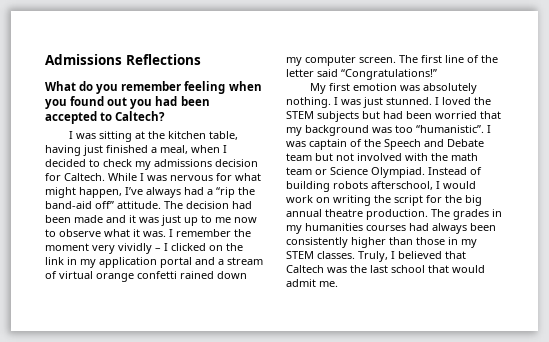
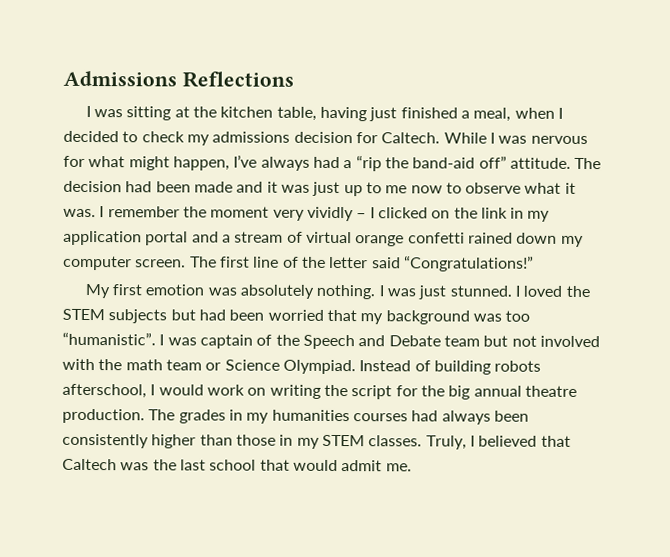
[45,81,262,94] [45,96,210,109] [45,111,166,124] // What do you remember feeling when you found out you had been accepted to Caltech? -> (294, 79) none

